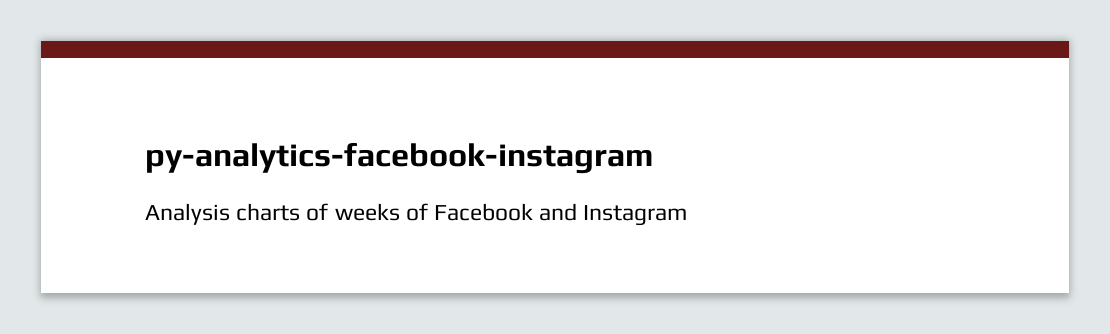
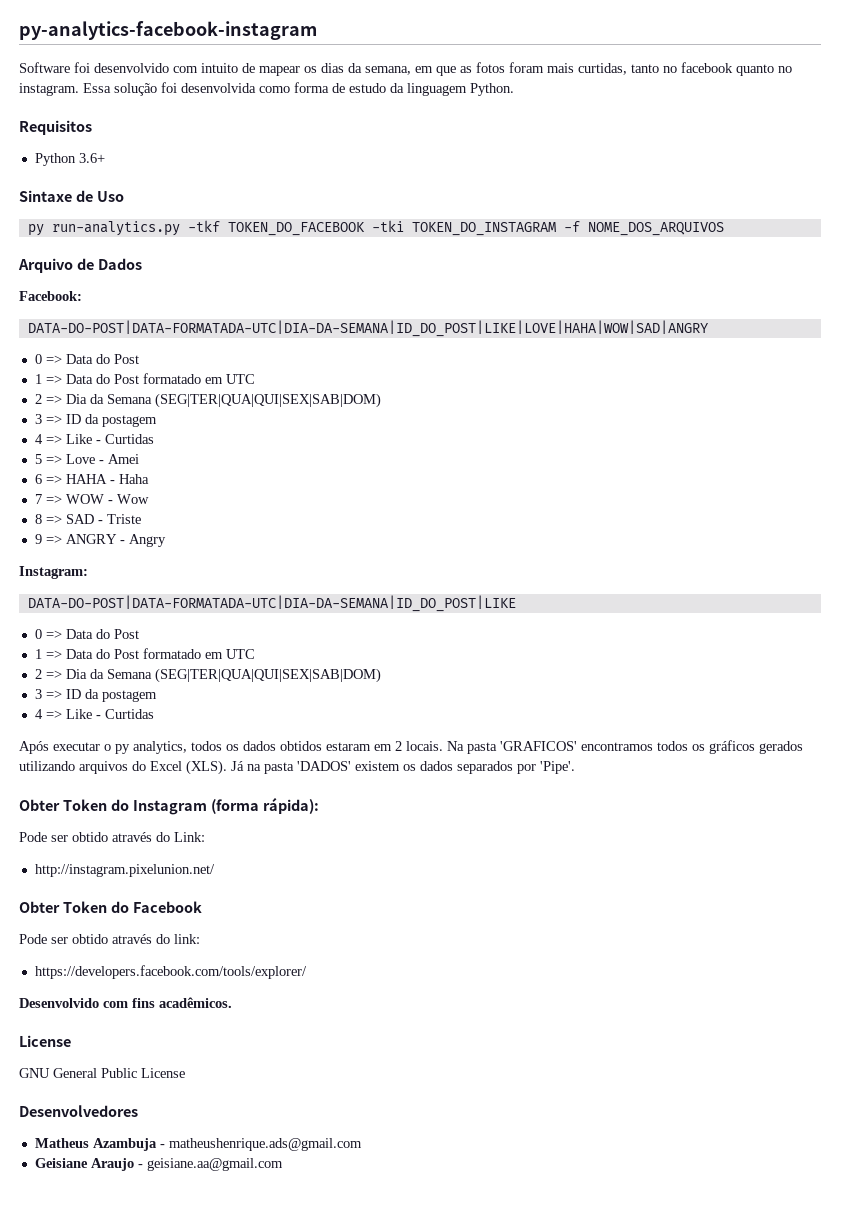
[145,203,688,226] Analysis charts of weeks of Facebook and Instagram -> [19,62,792,76] [19,82,514,96] [19,120,92,135] [34,153,105,166] [19,190,124,202] [27,220,724,236] [18,258,142,273] [19,291,82,301] [27,320,708,337] [34,354,139,364] [34,373,255,384] [34,393,381,408] [34,414,157,427] [34,434,154,444] [34,454,139,464] [34,474,149,484] [34,494,149,504] [34,514,141,524] [34,534,166,547] [19,566,88,579] [27,595,516,612] [34,629,139,639] [34,648,255,659] [34,668,381,683] [34,689,157,702] [34,709,154,719] [19,740,803,754] [19,760,575,775] [19,797,319,815] [19,832,205,842] [34,864,215,877] [19,901,202,913] [19,934,200,944] [34,965,307,979] [19,997,232,1008] [19,1035,71,1047] [19,1068,185,1078] [19,1105,138,1117] [34,1138,362,1151] [34,1158,283,1171] Software foi desenvolvido com intuito de mapear os dias da semana, em que as fotos foram mais curtidas, tanto no facebook quanto no instagram. Essa solução foi desenvolvida como forma de estudo da linguagem Python. // Requisitos // Python 3.6+ // Sintaxe de Uso // py run-analytics.py -tkf TOKEN_DO_FACEBOOK -tki TOKEN_DO_INSTAGRAM -f NOME_DOS_ARQUIVOS // Arquivo de Dados // Facebook: // DATA-DO-POST|DATA-FORMATADA-UTC|DIA-DA-SEMANA|ID_DO_POST|LIKE|LOVE|HAHA|WOW|SAD|ANGRY // 0 => Data do Post // 1 => Data do Post formatado em UTC // 2 => Dia da Semana (SEG|TER|QUA|QUI|SEX|SAB|DOM) // 3 => ID da postagem // 4 => Like - Curtidas // 5 => Love - Amei // 6 => HAHA - Haha // 7 => WOW - Wow // 8 => SAD - Triste // 9 => ANGRY - Angry // Instagram: // DATA-DO-POST|DATA-FORMATADA-UTC|DIA-DA-SEMANA|ID_DO_POST|LIKE // 0 => Data do Post // 1 => Data do Post formatado em UTC // 2 => Dia da Semana (SEG|TER|QUA|QUI|SEX|SAB|DOM) // 3 => ID da postagem // 4 => Like - Curtidas // Após executar o py analytics, todos os dados obtidos estaram em 2 locais. Na pasta 'GRAFICOS' encontramos todos os gráficos gerados utilizando arquivos do Excel (XLS). Já na pasta 'DADOS' existem os dados separados por 'Pipe'. // Obter Token do Instagram (forma rápida): // Pode ser obtido através do Link: // http://instagram.pixelunion.net/ // Obter Token do Facebook // Pode ser obtido através do link: // https://developers.facebook.com/tools/explorer/ // Desenvolvido com fins acadêmicos. // License // GNU General Public License // Desenvolvedores // Matheus Azambuja - matheushenrique.ads@gmail.com // Geisiane Araujo - geisiane.aa@gmail.com

